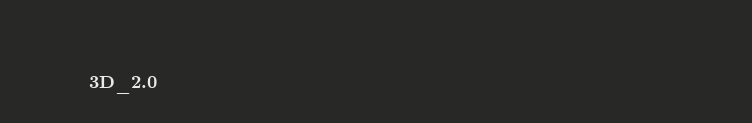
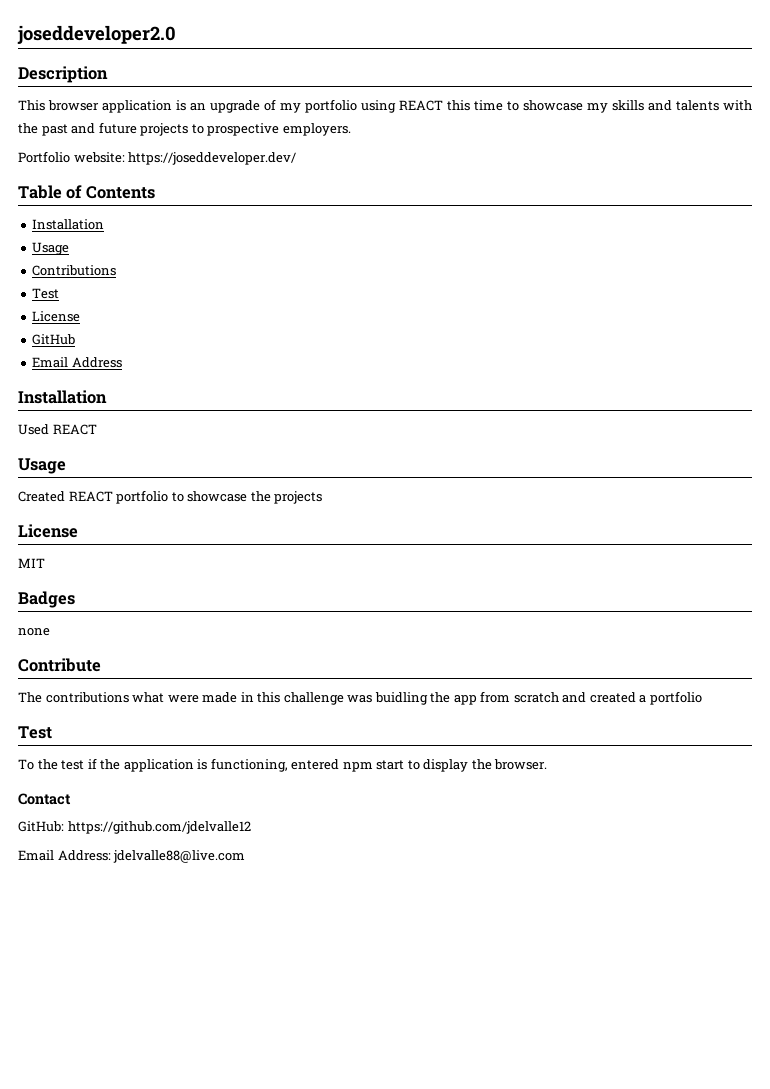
[89,76,157,94] 3D_2.0 -> [17,25,176,44] [18,66,108,83] [18,99,752,113] [18,122,351,136] [18,151,297,165] [18,185,155,199] [32,219,105,230] [32,242,70,255] [32,265,117,276] [32,288,60,299] [32,311,81,322] [32,334,76,345] [32,357,122,368] [18,390,107,404] [18,424,97,435] [18,458,66,474] [18,490,323,504] [18,524,78,538] [18,558,45,568] [18,591,75,608] [18,628,50,636] [18,658,101,672] [18,691,702,705] [18,726,52,739] [18,758,548,772] [18,793,71,805] [18,821,251,834] [18,850,246,863] joseddeveloper2.0 // Description // This browser application is an upgrade of my portfolio using REACT this time to showcase my skills and talents with the past and future projects to prospective employers. // Portfolio website: https://joseddeveloper.dev/ // Table of Contents // Installation // Usage // Contributions // Test // License // GitHub // Email Address // Installation // Used REACT // Usage // Created REACT portfolio to showcase the projects // License // MIT // Badges // none // Contribute // The contributions what were made in this challenge was buidling the app from scratch and created a portfolio // Test // To the test if the application is functioning, entered npm start to display the browser. // Contact // GitHub: https://github.com/jdelvalle12 // Email Address: jdelvalle88@live.com

